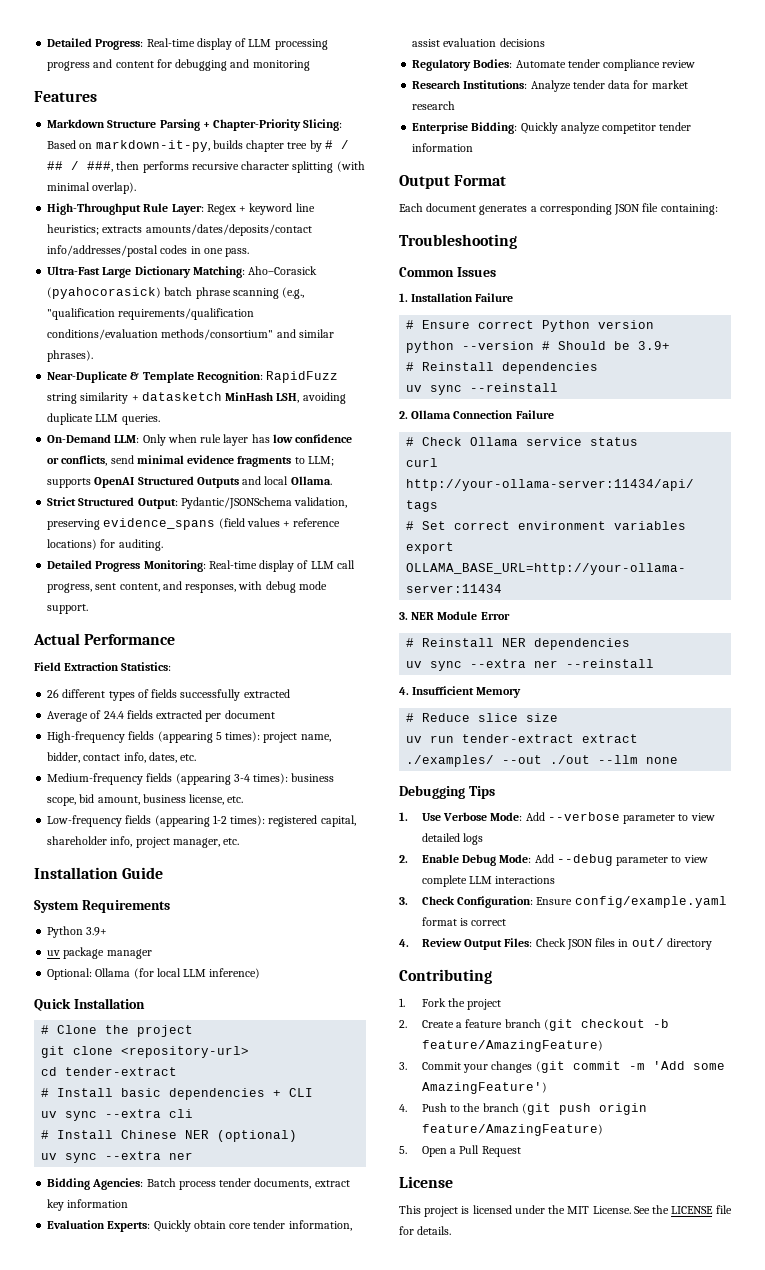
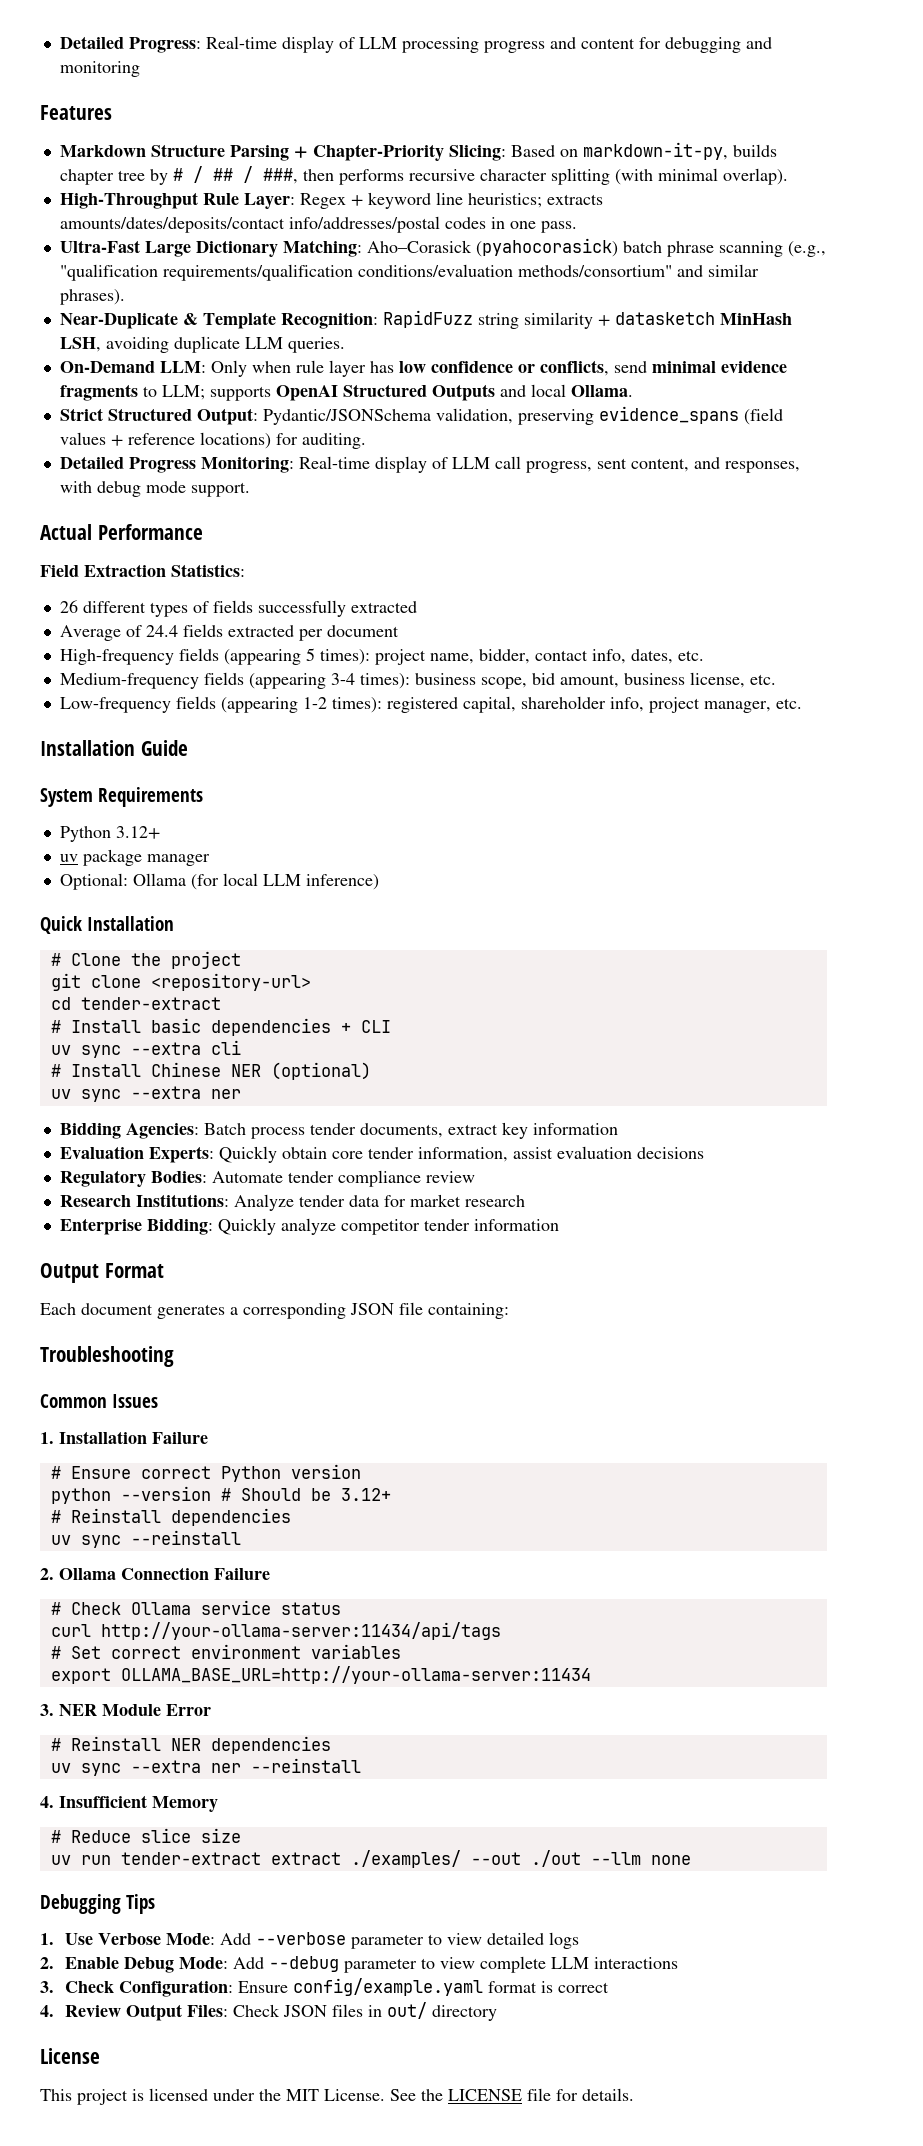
[86,927,108,936] 3.9+ -> [115,826,160,839] 3.12+
[638,341,671,350] 3.9+ -> [340,1488,391,1501] 3.12+
[399,969,492,984] [399,998,502,1010] [399,1019,669,1031] [421,1040,603,1052] [399,1061,725,1073] [421,1082,547,1094] [399,1103,647,1115] [421,1124,603,1136] [399,1145,521,1157] // Contributing // 1. Fork the project // 2. Create a feature branch (git checkout -b feature/AmazingFeature) // 3. Commit your changes (git commit -m 'Add some AmazingFeature') // 4. Push to the branch (git push origin feature/AmazingFeature) // 5. Open a Pull Request -> (498, 2013) none

